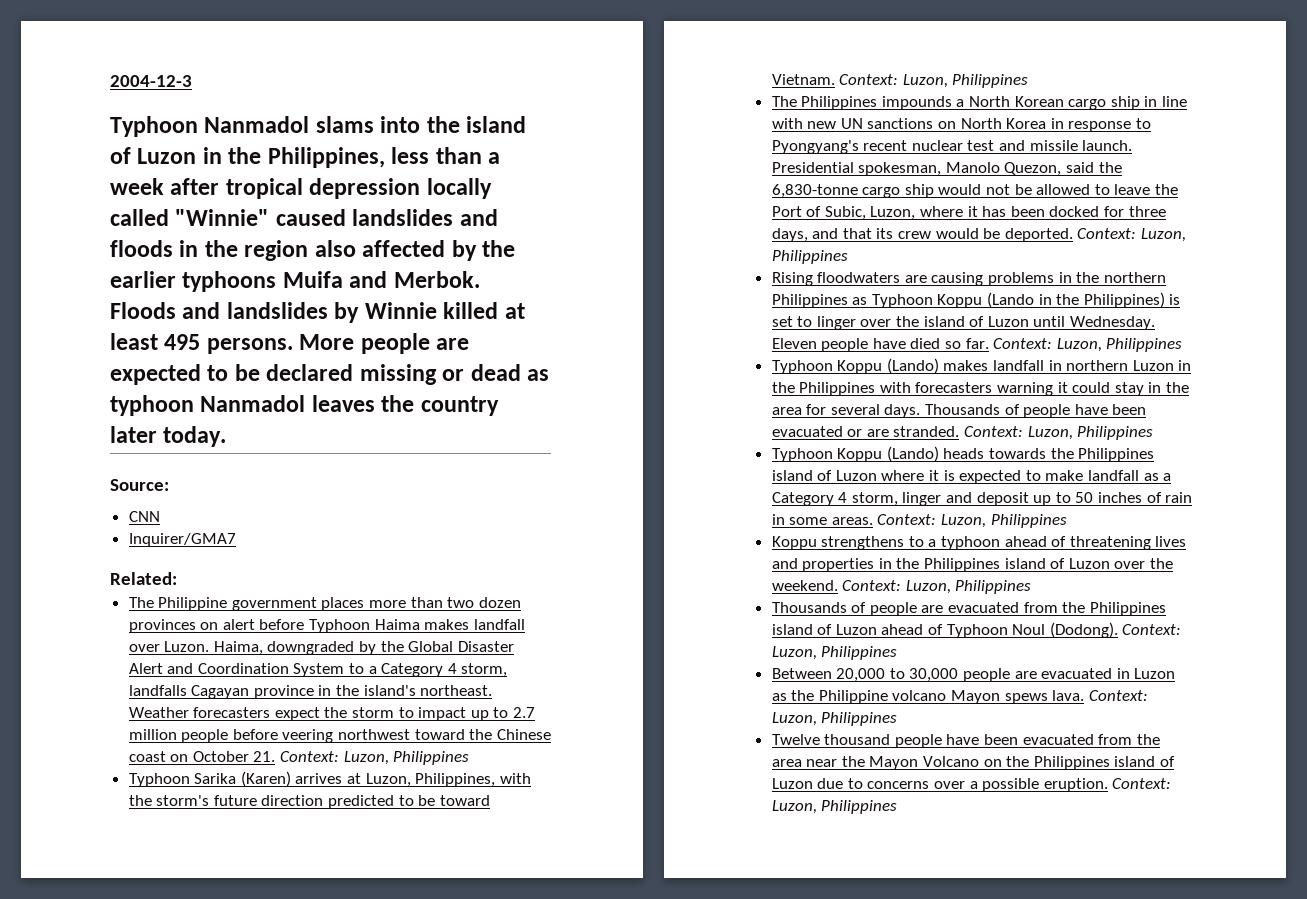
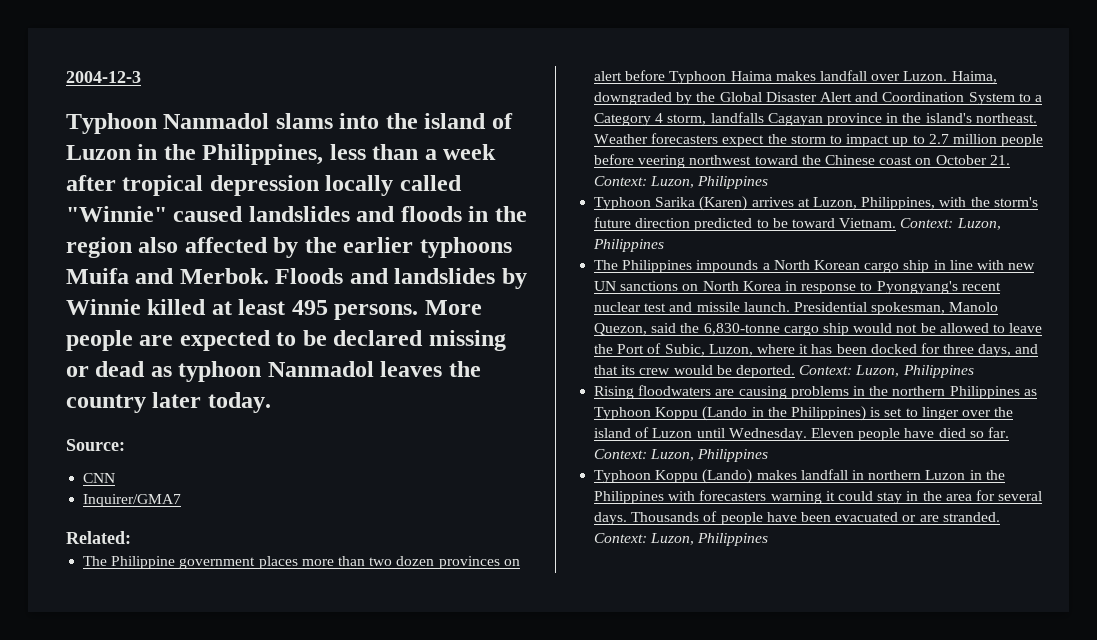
[771,446,1155,462] [771,470,1172,484] [771,492,1193,506] [771,514,1067,528] [771,536,1187,550] [771,558,1174,572] [771,580,1032,594] [771,602,1166,616] [771,622,1182,638] [771,646,898,660] [771,668,1176,682] [771,690,1148,704] [771,712,898,726] [771,734,1160,748] [771,756,1176,770] [771,778,1172,792] [771,800,898,814] // Typhoon Koppu (Lando) heads towards the Philippines island of Luzon where it is expected to make landfall as a Category 4 storm, linger and deposit up to 50 inches of rain in some areas. Context: Luzon, Philippines // Koppu strengthens to a typhoon ahead of threatening lives and properties in the Philippines island of Luzon over the weekend. Context: Luzon, Philippines // Thousands of people are evacuated from the Philippines island of Luzon ahead of Typhoon Noul (Dodong). Context: Luzon, Philippines // Between 20,000 to 30,000 people are evacuated in Luzon as the Philippine volcano Mayon spews lava. Context: Luzon, Philippines // Twelve thousand people have been evacuated from the area near the Mayon Volcano on the Philippines island of Luzon due to concerns over a possible eruption. Context: Luzon, Philippines -> (769, 539) none

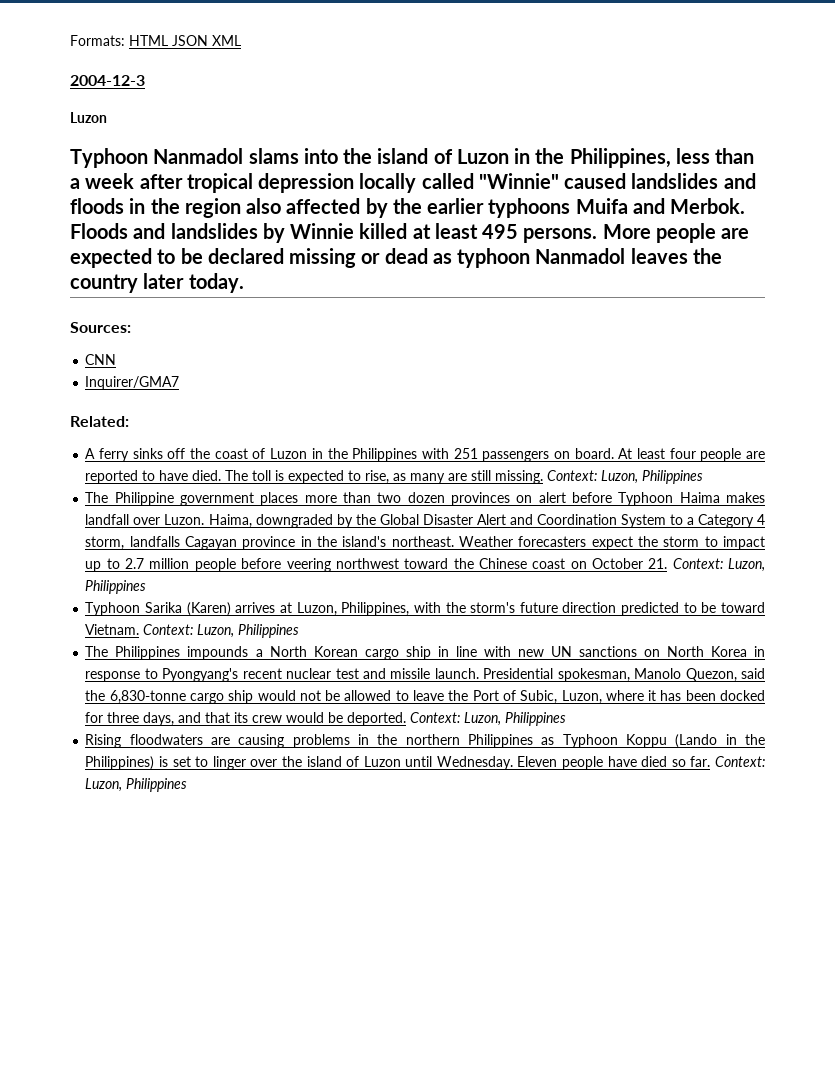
(66, 77) none -> [70,35,241,46] Formats: HTML JSON XML //
(141, 77) none -> [70,112,107,123] // Luzon
[66,439,125,451] Source: -> [70,322,131,333] Sources:
(131, 537) none -> [85,448,765,462] [85,470,704,484] // A ferry sinks off the coast of Luzon in the Philippines with 251 passengers on board. At least four people are reported to have died. The toll is expected to rise, as many are still missing. Context: Luzon, Philippines
[594,469,1005,484] [594,490,1043,504] [594,511,1000,525] [594,533,769,546] // Typhoon Koppu (Lando) makes landfall in northern Luzon in the Philippines with forecasters warning it could stay in the area for several days. Thousands of people have been evacuated or are stranded. Context: Luzon, Philippines -> (188, 785) none

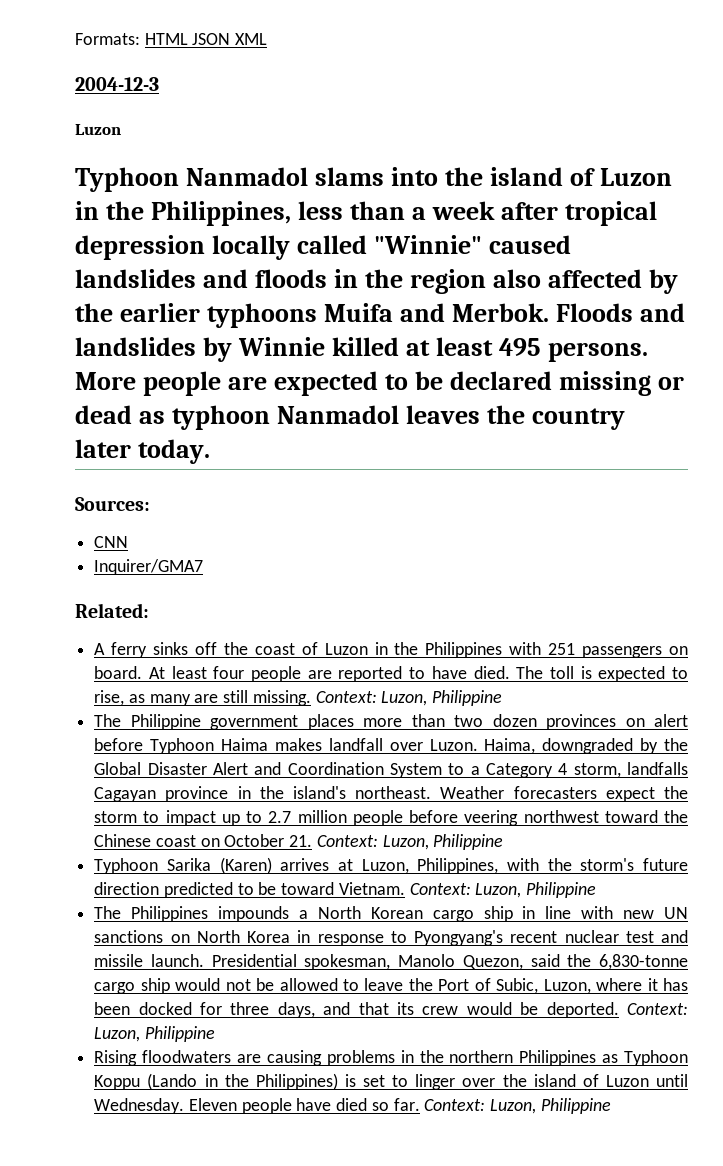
[642,470,704,484] Philippines -> [432,690,503,706] Philippine
[85,580,147,594] Philippines -> [433,834,504,850] Philippine
[238,624,300,638] Philippines -> [526,882,597,898] Philippine
[505,712,567,726] Philippines -> [144,1026,215,1042] Philippine
[126,778,188,792] Philippines -> [540,1098,611,1114] Philippine

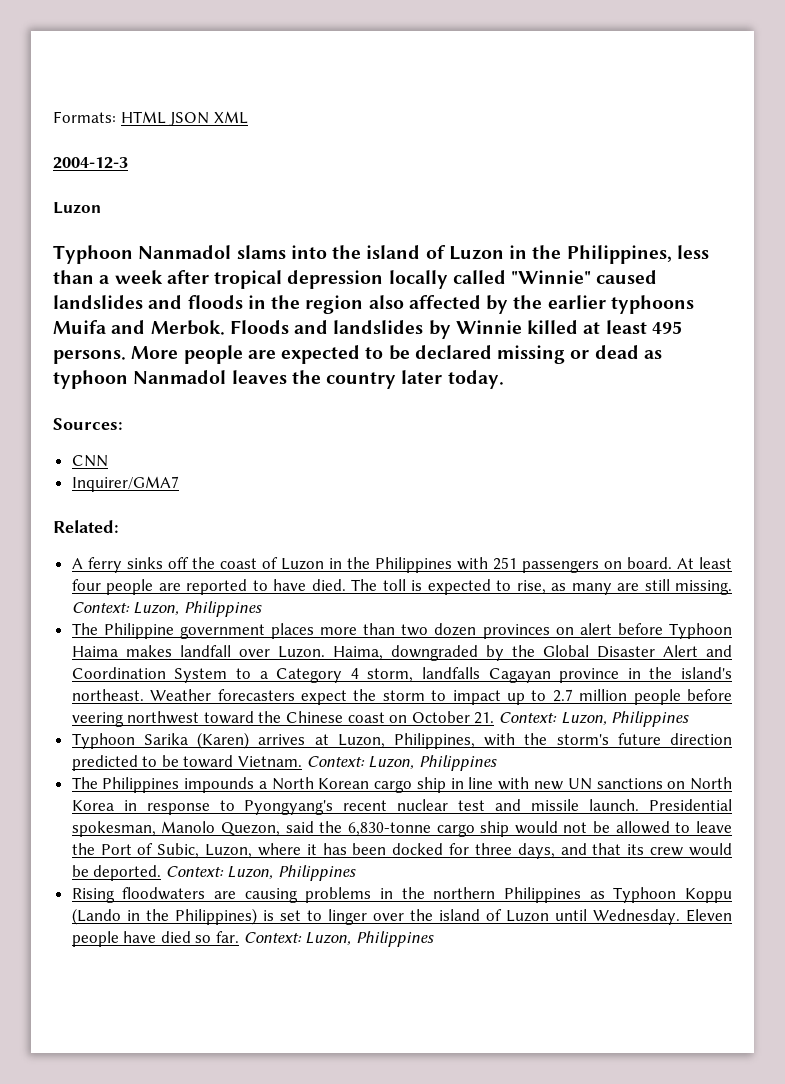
[432,690,503,706] Philippine -> [183,601,262,617] Philippines
[433,834,504,850] Philippine -> [611,711,690,727] Philippines
[526,882,597,898] Philippine -> [418,755,497,771] Philippines
[144,1026,215,1042] Philippine -> [278,865,357,881] Philippines
[540,1098,611,1114] Philippine -> [355,931,434,947] Philippines

